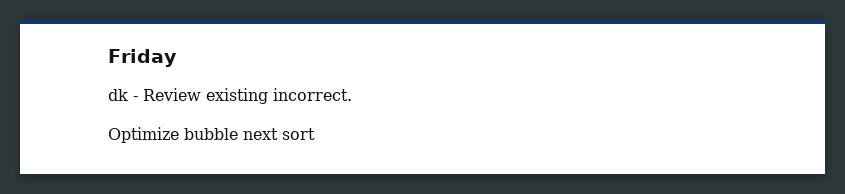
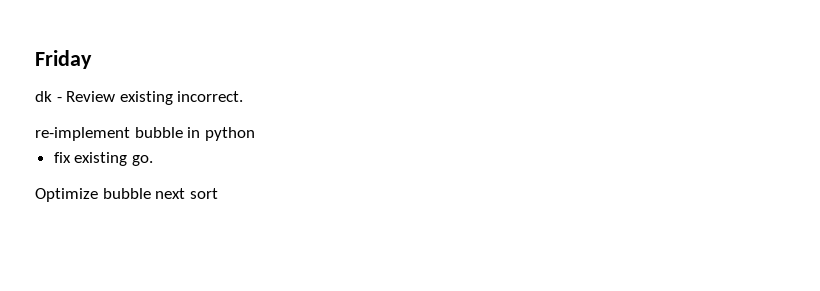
(352, 94) none -> [35,127,255,141] [53,152,153,166] // re-implement bubble in python // fix existing go.

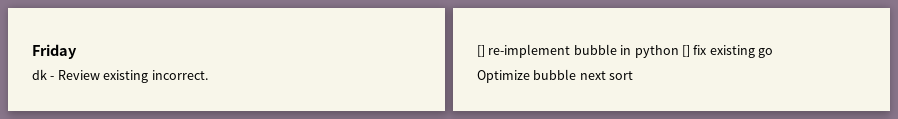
(244, 96) none -> [477,45,485,57] []
(255, 134) // -> [681,45,690,57] []
[131,155,153,166] go. -> [758,48,773,58] go

